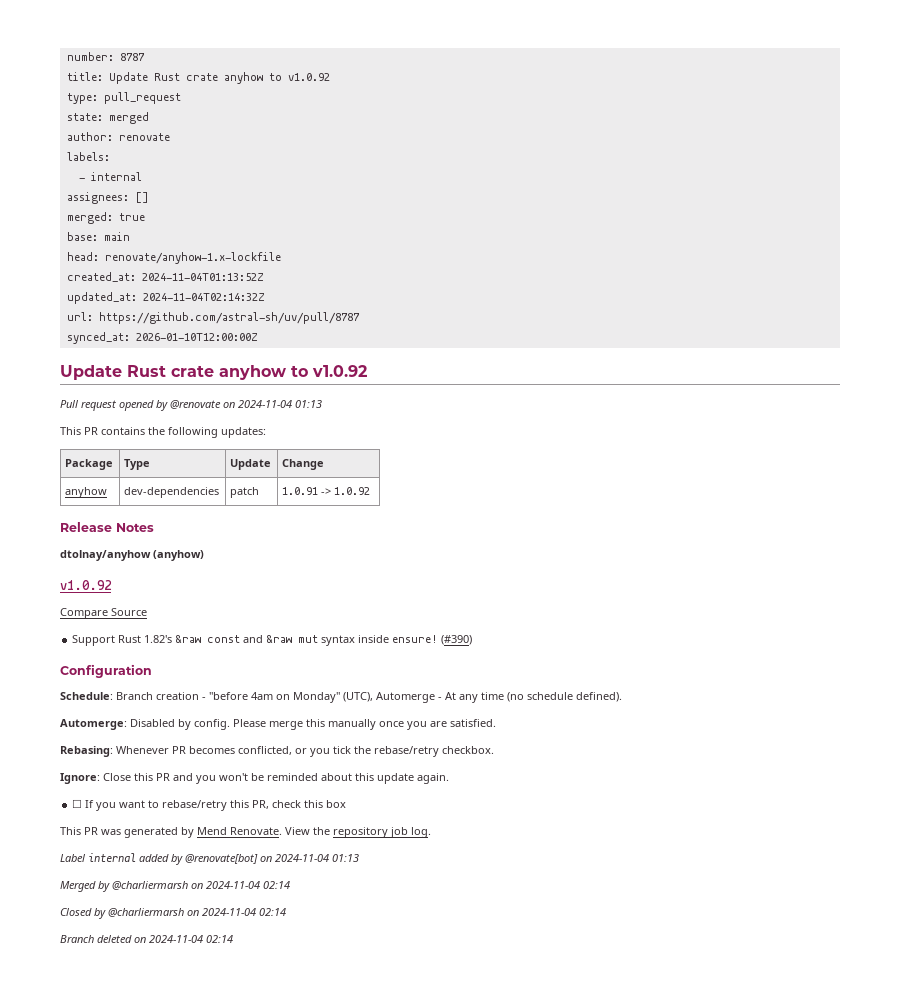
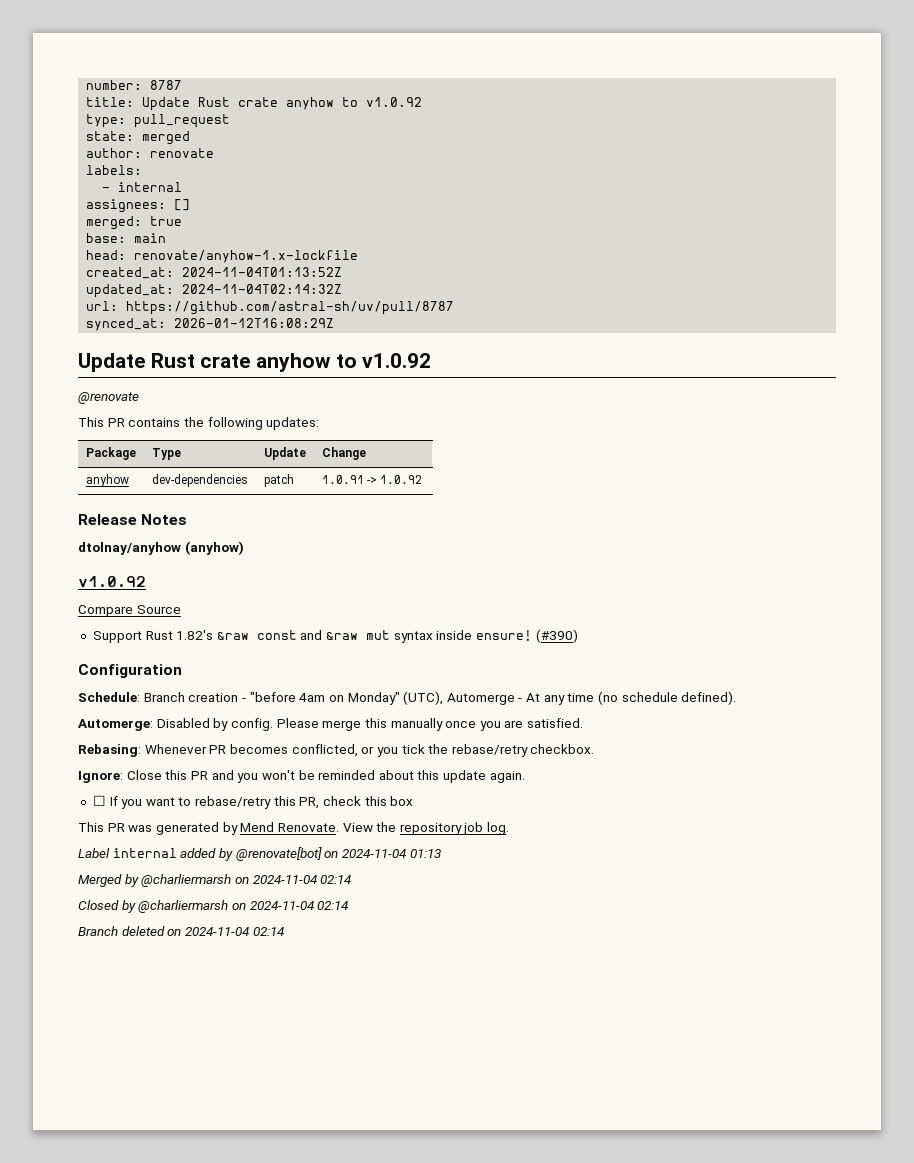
[135,333,258,341] [60,365,367,380] [60,400,322,411] 2026-01-10T12:00:00Z // Update Rust crate anyhow to v1.0.92 // Pull request opened by @renovate on 2024-11-04 01:13 -> [174,318,335,328] [78,353,432,372] [78,392,139,404] 2026-01-12T16:08:29Z // Update Rust crate anyhow to v1.0.92 // @renovate

